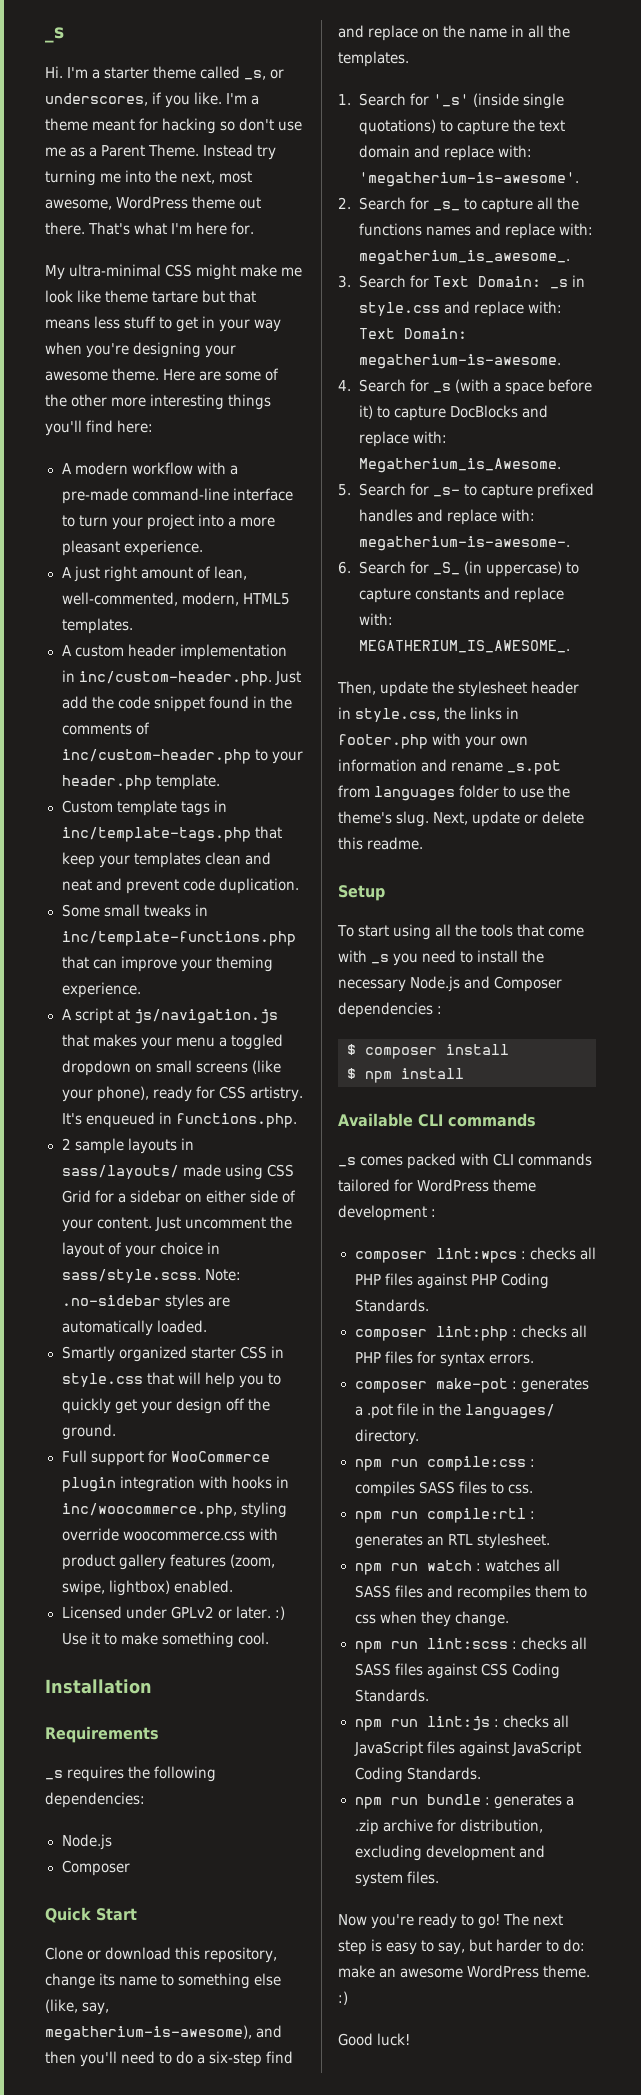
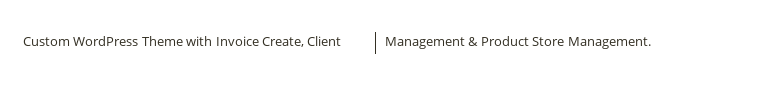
[45,27,64,43] [45,66,285,80] [45,92,260,108] [45,118,303,134] [45,144,277,160] [45,170,253,186] [45,196,262,210] [45,222,255,235] [45,264,303,280] [45,290,257,303] [45,316,282,332] [45,342,237,358] [45,368,280,381] [45,394,272,410] [45,420,154,436] [61,462,238,475] [61,488,293,504] [61,514,275,530] [61,540,203,556] [61,566,247,582] [61,592,290,606] [61,618,133,634] [61,644,287,660] [61,670,301,686] [61,696,292,712] [61,722,150,735] [61,749,303,764] [61,774,220,790] [61,800,227,816] [61,826,282,842] [61,852,271,868] [61,878,299,894] [61,904,208,917] [61,931,296,946] [61,956,273,972] [61,982,141,998] [61,1008,278,1024] [61,1034,283,1050] [61,1060,281,1076] [61,1086,303,1102] [61,1112,297,1128] [61,1138,194,1154] [61,1164,294,1180] [61,1190,296,1203] [61,1216,292,1232] [61,1242,220,1258] [61,1269,241,1283] [61,1294,230,1310] [61,1320,207,1336] [61,1346,284,1362] [61,1372,281,1388] [61,1398,270,1414] [61,1424,116,1440] [61,1450,270,1466] [61,1476,289,1492] [61,1502,287,1518] [61,1528,278,1541] [61,1554,275,1570] [61,1580,233,1596] [61,1606,285,1620] [61,1632,269,1648] [45,1679,152,1694] [45,1726,159,1743] [45,1766,217,1782] [45,1792,145,1808] [61,1834,112,1850] [61,1860,130,1876] [45,1907,137,1923] [45,1947,278,1963] [45,1973,282,1989] [45,1999,110,2015] [45,2025,283,2041] [45,2051,294,2067] [338,25,571,41] [338,51,409,67] [338,93,564,109] [358,119,565,135] [358,145,532,161] [358,172,579,187] [338,197,579,213] [358,223,593,239] [358,250,570,265] [338,275,585,289] [358,301,562,317] [358,328,467,339] [358,354,561,369] [338,379,592,395] [358,405,548,421] [358,431,447,447] [358,458,561,473] [338,483,594,499] [358,509,535,525] [358,536,570,551] [338,561,579,577] [358,587,564,603] [358,613,393,625] [358,640,570,653] [337,681,580,697] [338,707,520,722] [338,733,529,749] [338,759,562,775] [338,785,571,801] [338,811,585,827] [338,837,424,850] [338,885,385,901] [337,924,585,940] [338,950,545,966] [338,976,563,992] [338,1002,443,1018] [347,1044,509,1059] [347,1068,464,1083] [338,1113,536,1127] [338,1153,593,1169] [338,1179,537,1192] [338,1205,437,1221] [354,1247,596,1263] [354,1273,549,1289] [354,1299,429,1312] [354,1325,587,1341] [354,1351,534,1367] [354,1378,589,1393] [354,1403,555,1419] [354,1429,420,1445] [354,1456,535,1471] [354,1481,533,1497] [354,1508,535,1523] [354,1533,550,1549] [354,1559,560,1575] [354,1585,587,1601] [354,1611,509,1627] [354,1637,587,1653] [354,1663,560,1679] [354,1689,429,1702] [354,1715,569,1731] [353,1741,581,1757] [354,1767,481,1783] [354,1794,574,1809] [354,1819,543,1835] [354,1845,545,1861] [354,1871,439,1887] [338,1913,564,1929] [338,1939,586,1955] [338,1965,591,1978] [338,1991,348,2005] [338,2033,411,2046] _s // Hi. I'm a starter theme called _s, or underscores, if you like. I'm a theme meant for hacking so don't use me as a Parent Theme. Instead try turning me into the next, most awesome, WordPress theme out there. That's what I'm here for. // My ultra-minimal CSS might make me look like theme tartare but that means less stuff to get in your way when you're designing your awesome theme. Here are some of the other more interesting things you'll find here: // A modern workflow with a pre-made command-line interface to turn your project into a more pleasant experience. // A just right amount of lean, well-commented, modern, HTML5 templates. // A custom header implementation in inc/custom-header.php. Just add the code snippet found in the comments of inc/custom-header.php to your header.php template. // Custom template tags in inc/template-tags.php that keep your templates clean and neat and prevent code duplication. // Some small tweaks in inc/template-functions.php that can improve your theming experience. // A script at js/navigation.js that makes your menu a toggled dropdown on small screens (like your phone), ready for CSS artistry. It's enqueued in functions.php. // 2 sample layouts in sass/layouts/ made using CSS Grid for a sidebar on either side of your content. Just uncomment the layout of your choice in sass/style.scss. Note: .no-sidebar styles are automatically loaded. // Smartly organized starter CSS in style.css that will help you to quickly get your design off the ground. // Full support for WooCommerce plugin integration with hooks in inc/woocommerce.php, styling override woocommerce.css with product gallery features (zoom, swipe, lightbox) enabled. // Licensed under GPLv2 or later. :) Use it to make something cool. // Installation // Requirements // _s requires the following dependencies: // Node.js // Composer // Quick Start // Clone or download this repository, change its name to something else (like, say, megatherium-is-awesome), and then you'll need to do a six-step find and replace on the name in all the templates. // 1. Search for '_s' (inside single quotations) to capture the text domain and replace with: 'megatherium-is-awesome'. // 2. Search for _s_ to capture all the functions names and replace with: megatherium_is_awesome_. // 3. Search for Text Domain: _s in style.css and replace with: Text Domain: megatherium-is-awesome. // 4. Search for _s (with a space before it) to capture DocBlocks and replace with: Megatherium_is_Awesome. // 5. Search for _s- to capture prefixed handles and replace with: megatherium-is-awesome-. // 6. Search for _S_ (in uppercase) to capture constants and replace with: MEGATHERIUM_IS_AWESOME_. // Then, update the stylesheet header in style.css, the links in footer.php with your own information and rename _s.pot from languages folder to use the theme's slug. Next, update or delete this readme. // Setup // To start using all the tools that come with _s you need to install the necessary Node.js and Composer dependencies : // $ composer install // $ npm install // Available CLI commands // _s comes packed with CLI commands tailored for WordPress theme development : // composer lint:wpcs : checks all PHP files against PHP Coding Standards. // composer lint:php : checks all PHP files for syntax errors. // composer make-pot : generates a .pot file in the languages/ directory. // npm run compile:css : compiles SASS files to css. // npm run compile:rtl : generates an RTL stylesheet. // npm run watch : watches all SASS files and recompiles them to css when they change. // npm run lint:scss : checks all SASS files against CSS Coding Standards. // npm run lint:js : checks all JavaScript files against JavaScript Coding Standards. // npm run bundle : generates a .zip archive for distribution, excluding development and system files. // Now you're ready to go! The next step is easy to say, but harder to do: make an awesome WordPress theme. :) // Good luck! -> [23,36,651,49] Custom WordPress Theme with Invoice Create, Client Management & Product Store Management.

